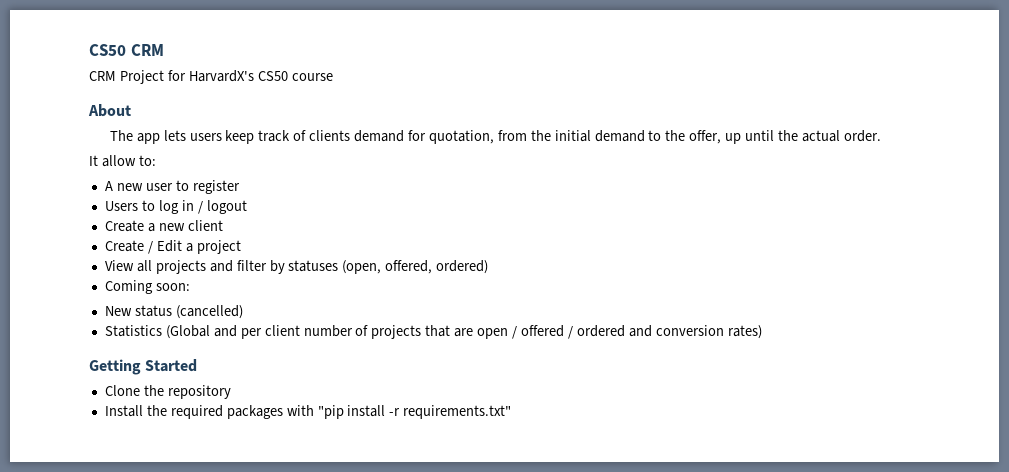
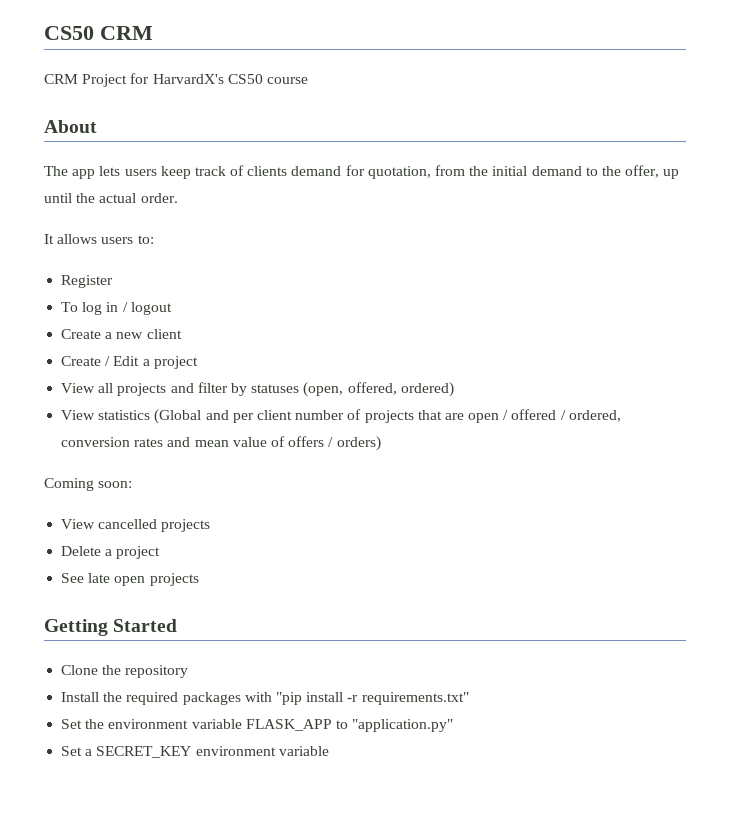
[101,155,136,167] allow -> [57,234,134,244] allows users
[104,180,240,194] [104,200,155,211] A new user to register // Users to -> [61,275,114,288] [61,302,79,312] Register // To
[104,280,190,294] [104,305,243,319] [104,325,162,337] Coming soon: // New status (cancelled) // Statistics -> [61,410,151,420] View statistics
[576,325,762,339] ordered and conversion rates) -> [568,410,621,422] [61,436,381,451] [44,478,133,491] [61,519,211,532] [61,546,161,559] [61,573,199,586] ordered, conversion rates and mean value of offers / orders) // Coming soon: // View cancelled projects // Delete a project // See late open projects
(512, 412) none -> [61,719,454,732] [61,746,329,758] // Set the environment variable FLASK_APP to "application.py" // Set a SECRET_KEY environment variable

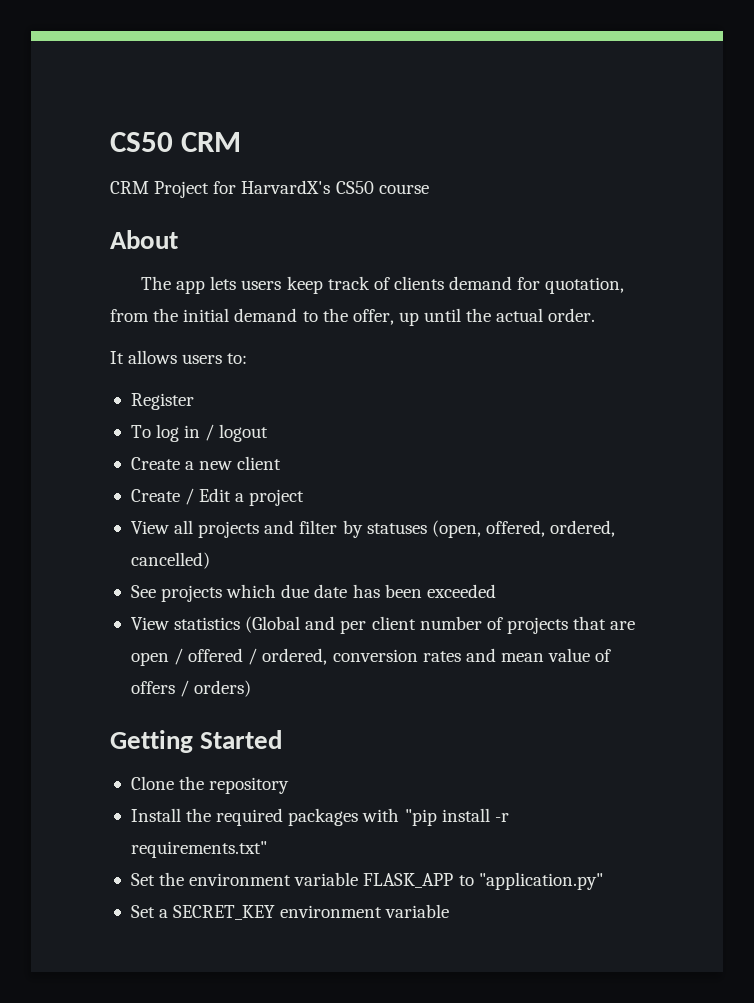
[400,382,454,397] ordered) -> [550,520,616,537] [130,552,210,569] [130,584,496,602] ordered, cancelled) // See projects which due date has been exceeded
[44,478,133,491] [61,519,211,532] [61,546,161,559] [61,573,199,586] // Coming soon: // View cancelled projects // Delete a project // See late open projects -> (252, 688) none

